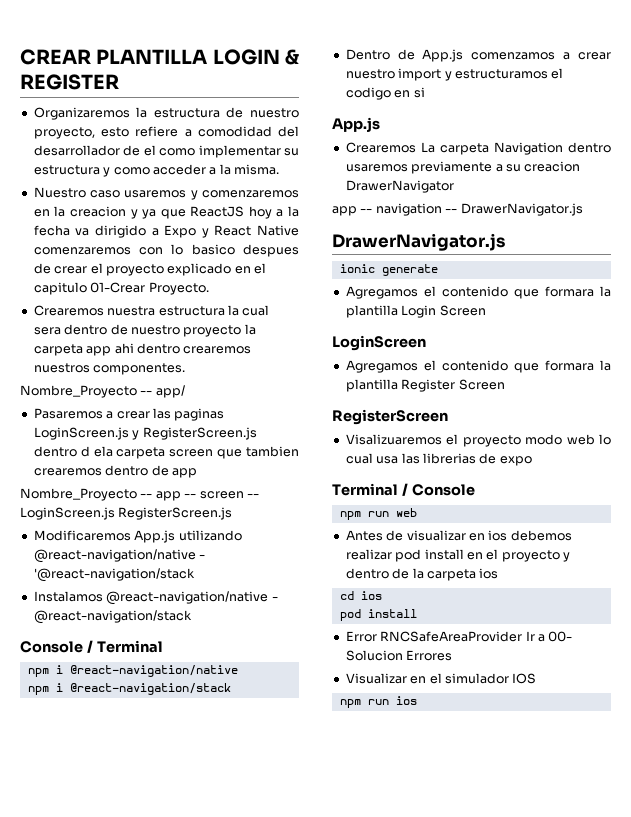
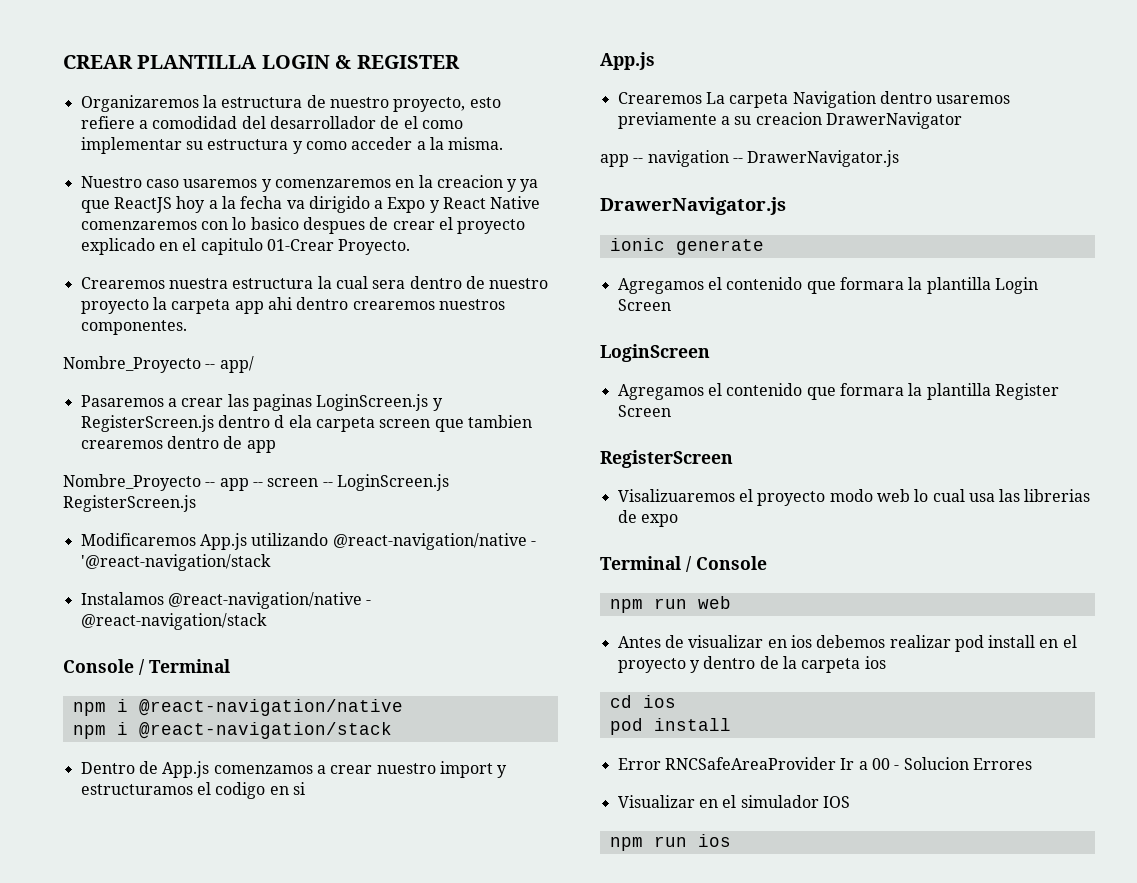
[548,631,573,642] 00- -> [871,758,900,770] 00 -

